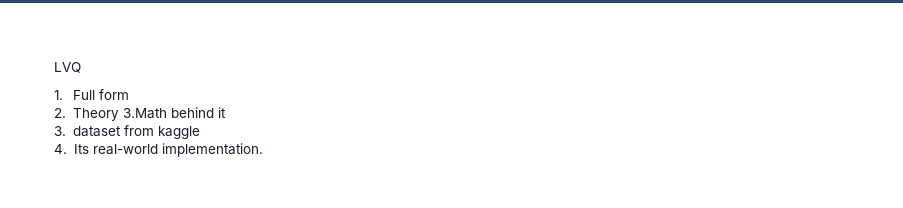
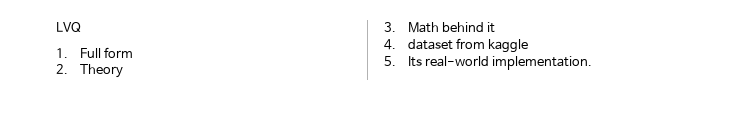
[122,108,167,119] 3.Math -> [384,22,439,33] // 3. Math
[54,126,66,136] 3. -> [384,39,396,50] 4.
[54,144,67,154] 4. -> [384,56,396,66] 5.

